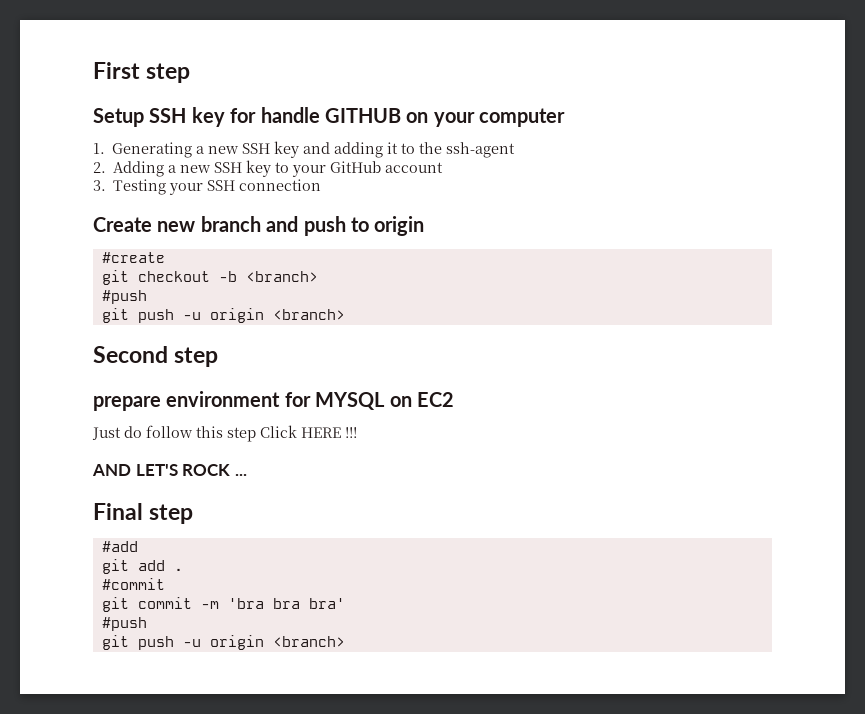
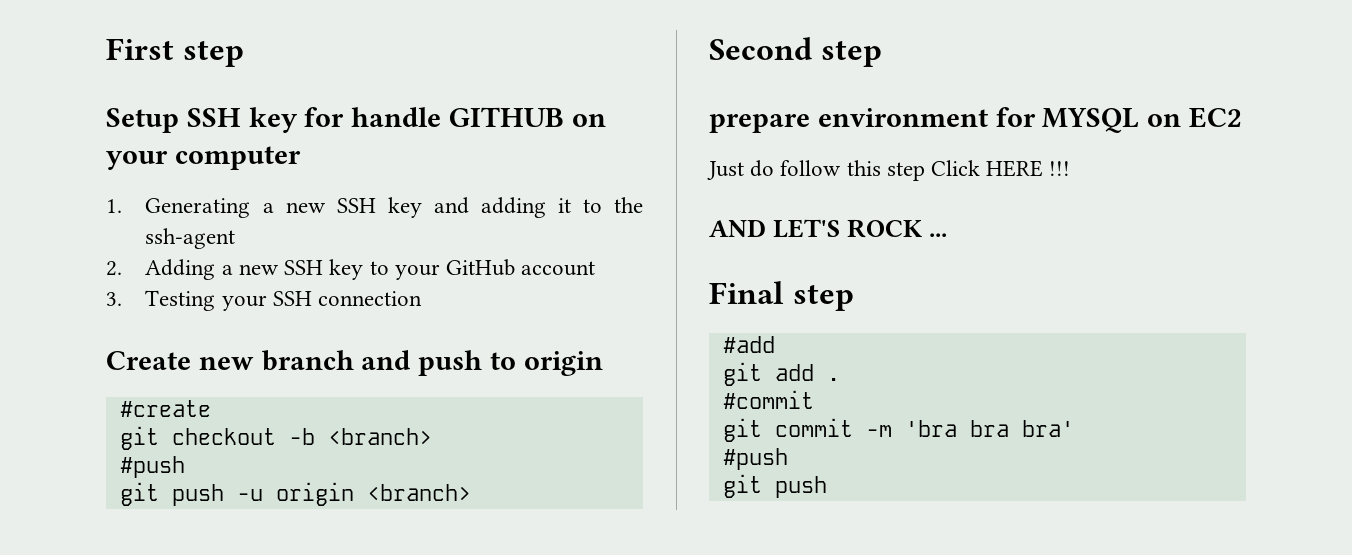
[182,635,345,650] -u origin <branch> -> (827, 487) none

